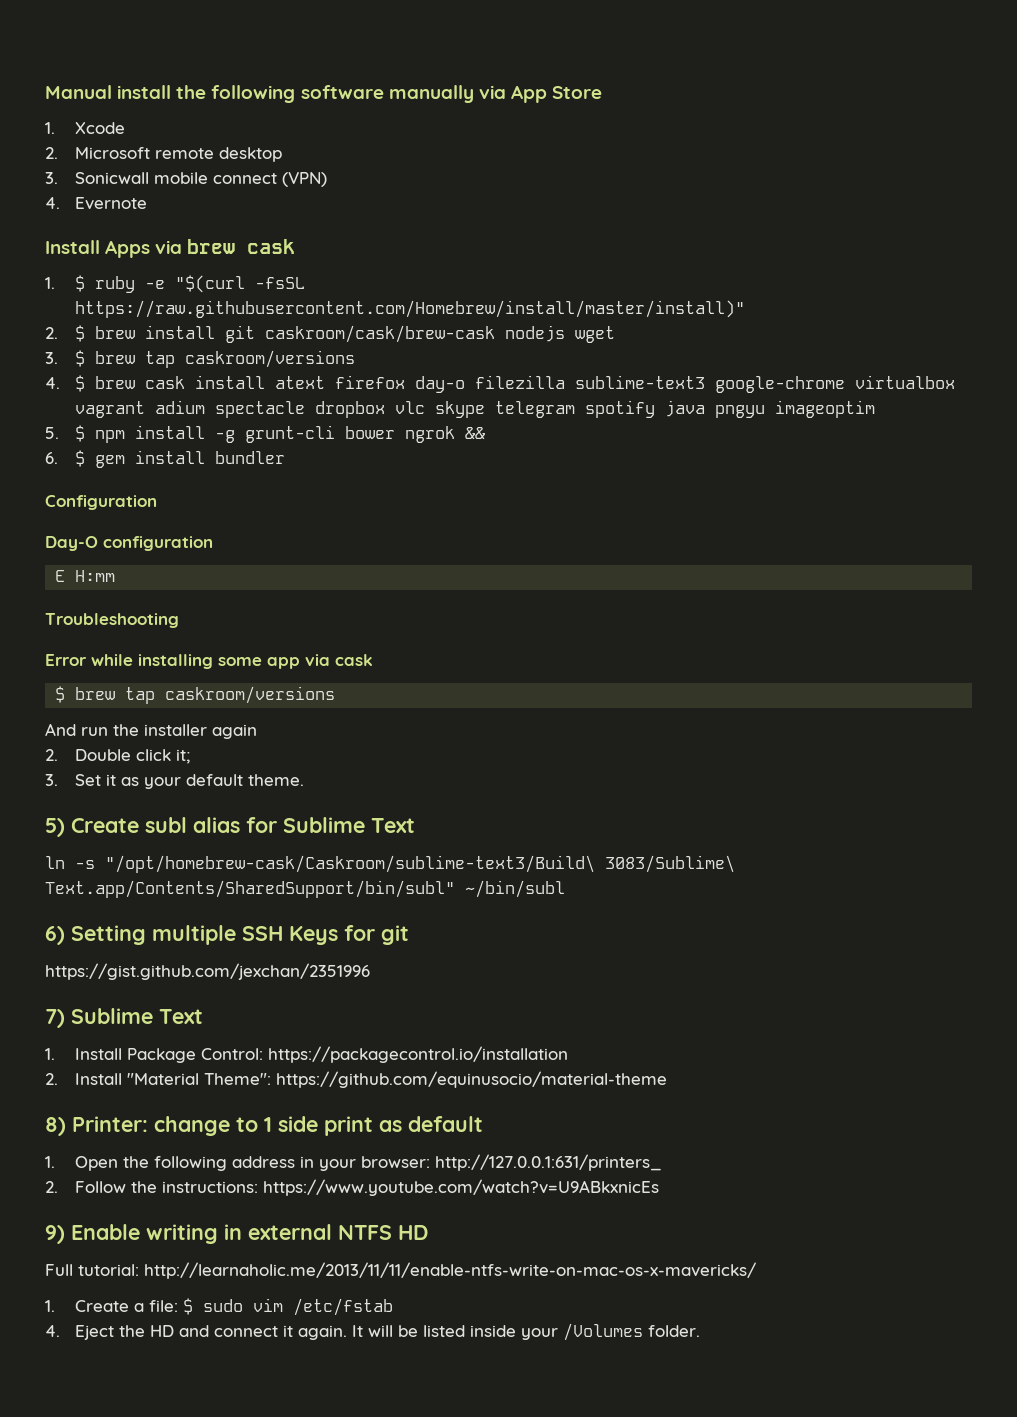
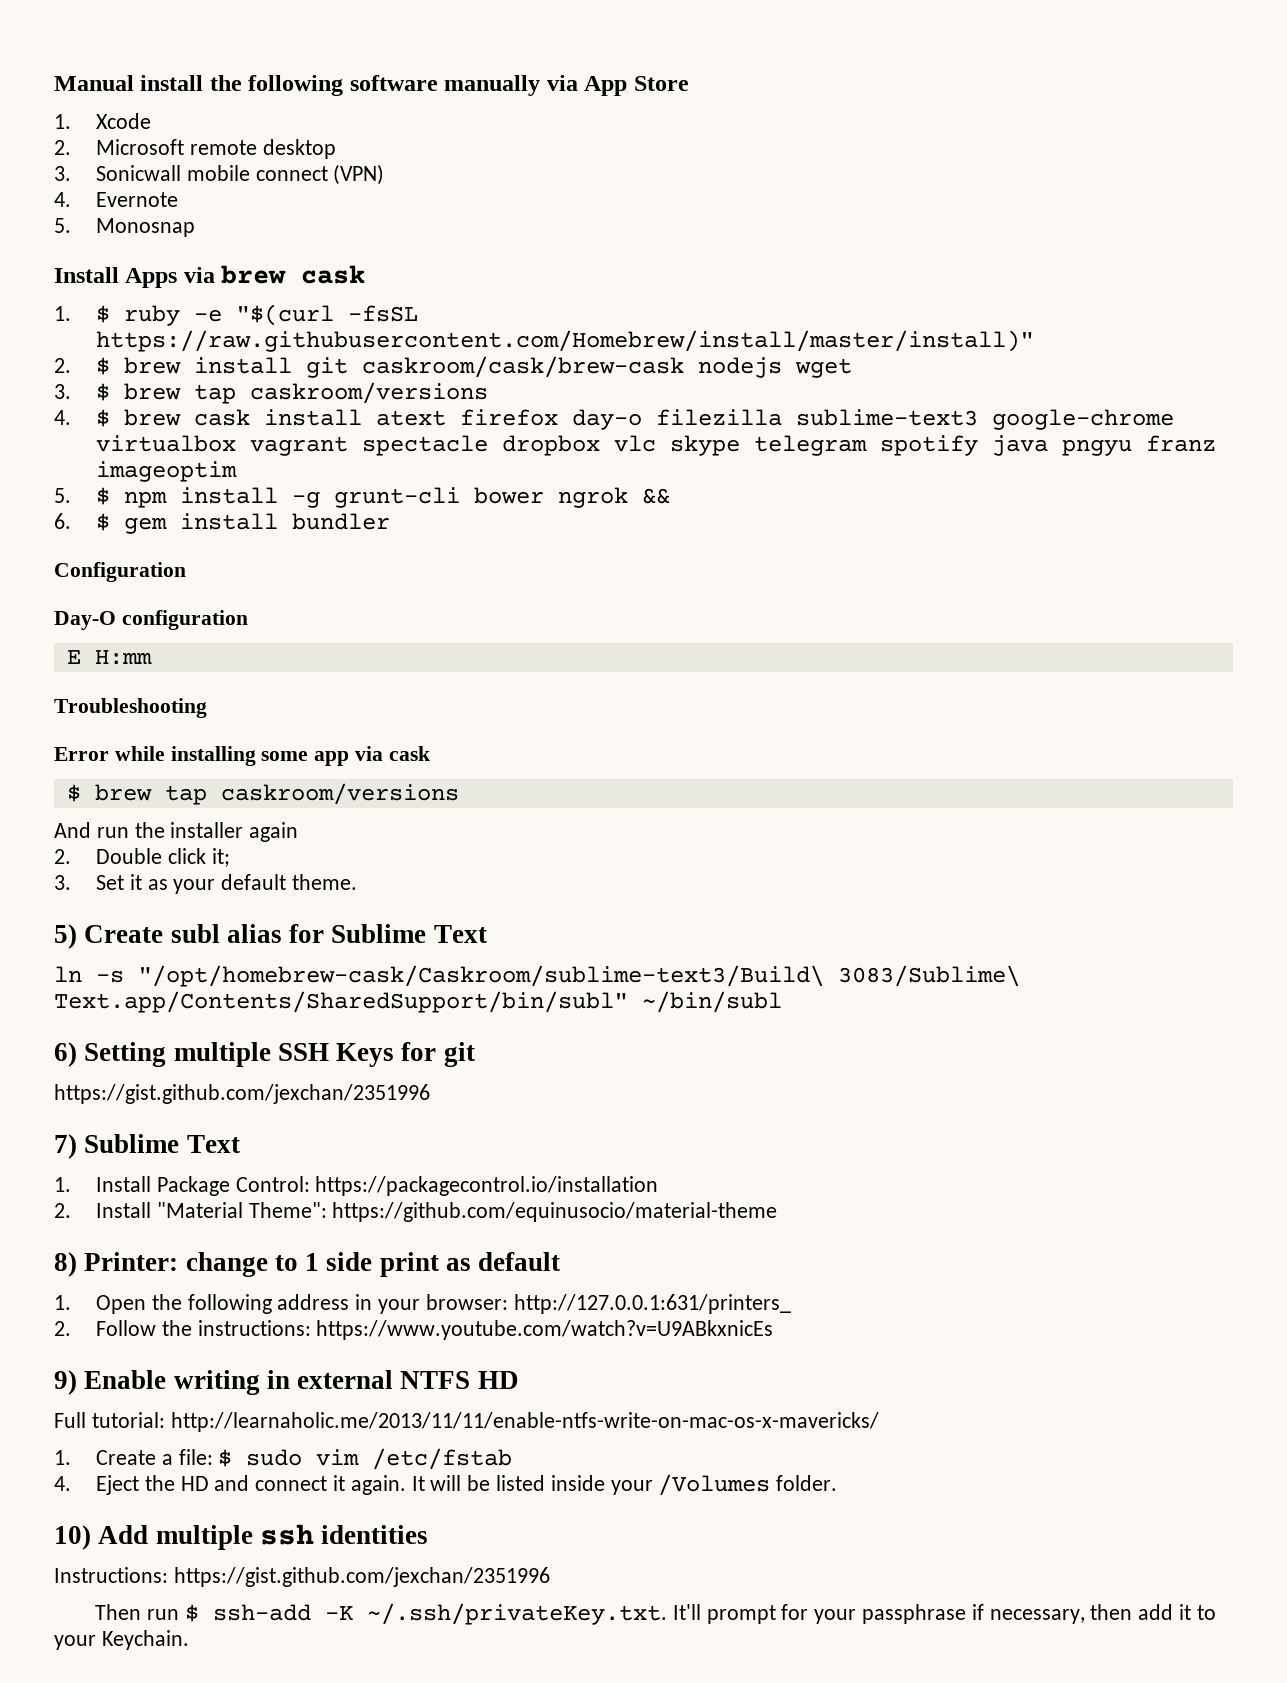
(147, 203) none -> [54,218,195,237] // 5. Monosnap
[154,400,205,414] adium -> (348, 446) none
(765, 411) none -> [1145,435,1216,452] franz
(700, 1331) none -> [54,1524,429,1550] [54,1567,550,1587] [95,1603,1216,1625] [54,1630,189,1650] // 10) Add multiple ssh identities // Instructions: https://gist.github.com/jexchan/2351996 // Then run $ ssh-add -K ~/.ssh/privateKey.txt. It'll prompt for your passphrase if necessary, then add it to your Keychain.

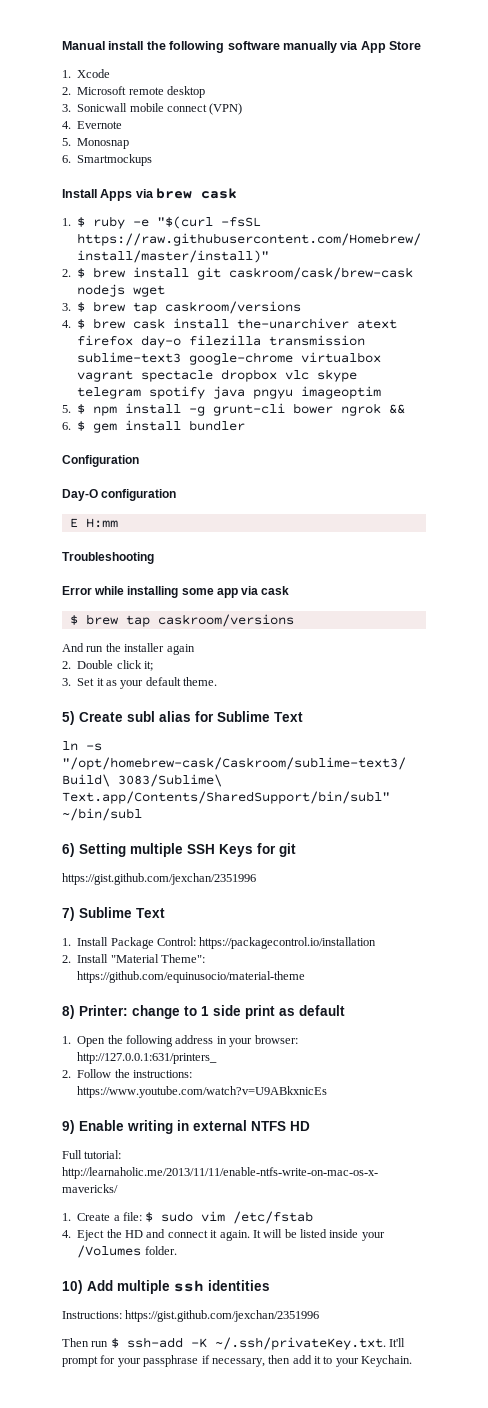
(195, 227) none -> [62,154,153,166] // 6. Smartmockups
(362, 417) none -> [237,318,350,329] the-unarchiver
(782, 417) none -> [269,335,366,346] transmission
[1145,435,1216,452] franz -> (294, 394) none

